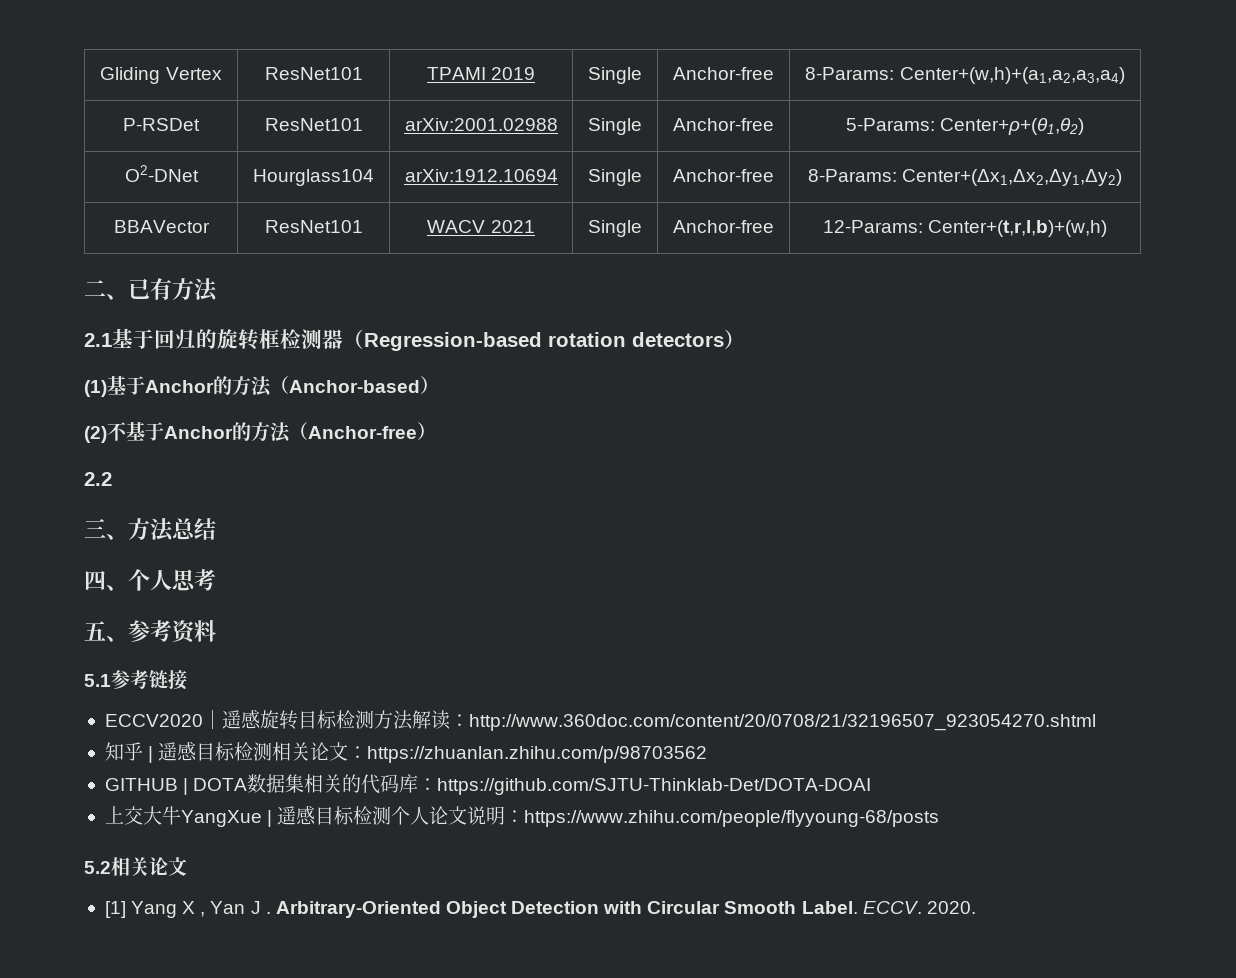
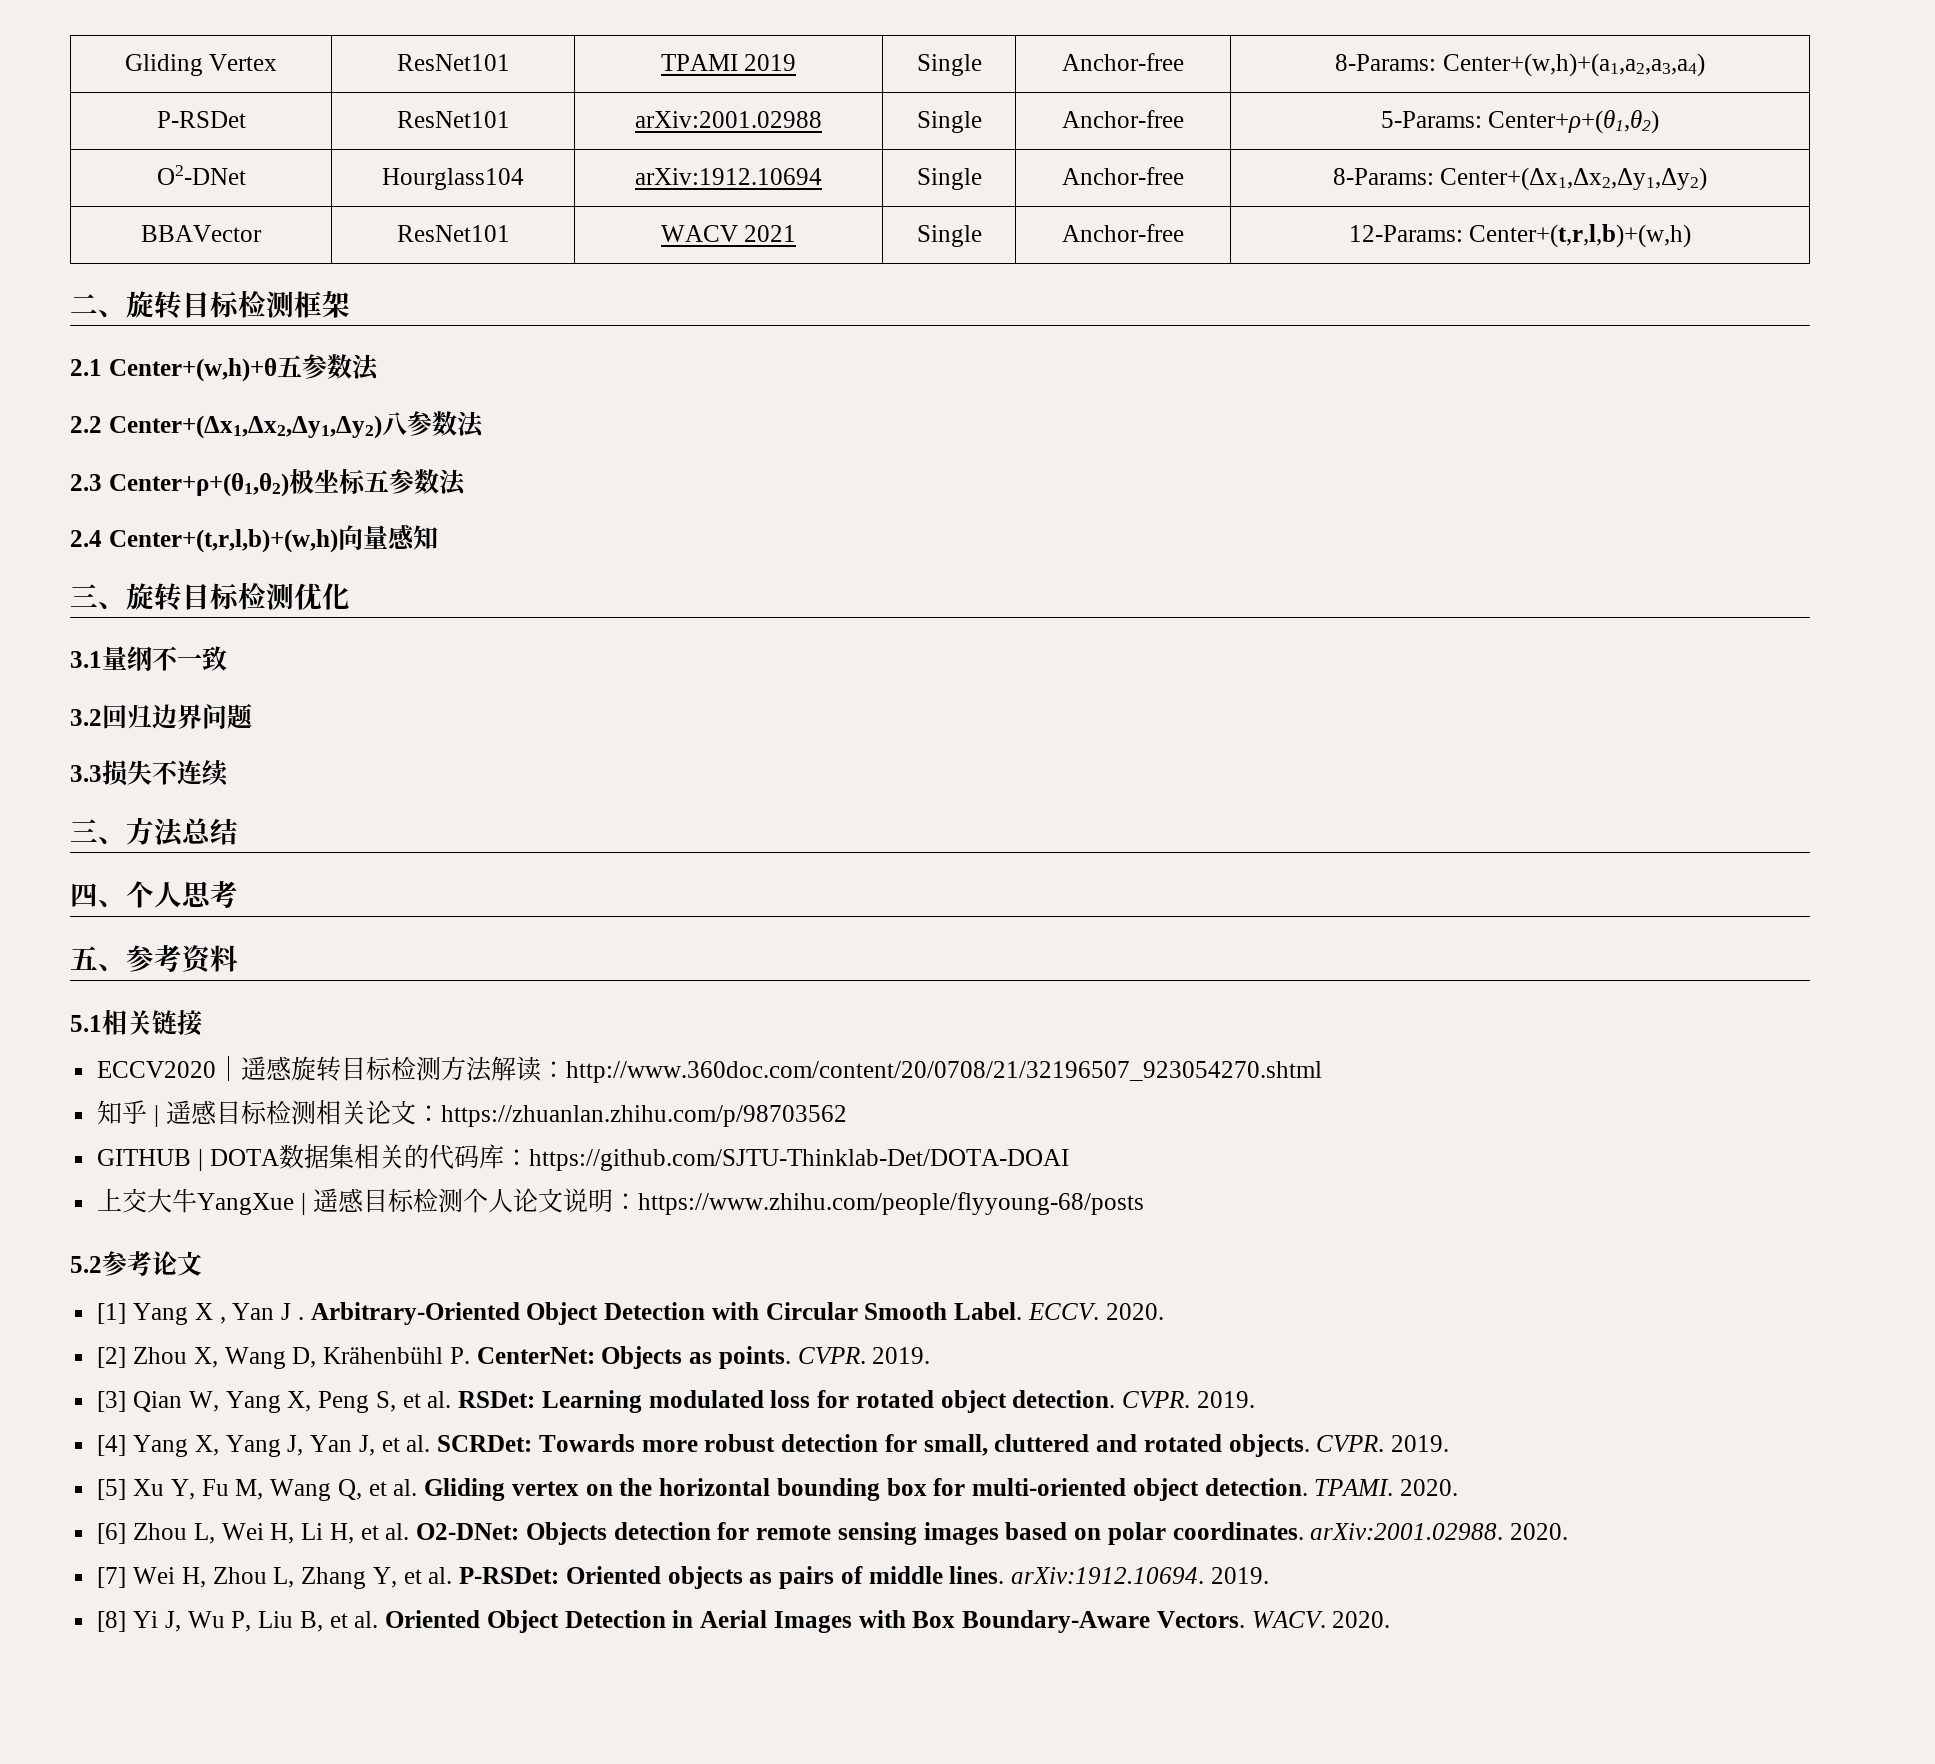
[128,278,218,302] [84,328,745,351] [84,376,439,397] [84,422,436,443] [84,472,112,486] 已有方法 // 2.1基于回归的旋转框检测器（Regression-based rotation detectors） // (1)基于Anchor的方法（Anchor-based） // (2)不基于Anchor的方法（Anchor-free） // 2.2 -> [126,290,350,319] [70,354,379,382] [70,411,484,439] [70,468,466,497] [70,525,438,553] [70,582,350,611] [70,646,227,671] [70,703,252,729] [70,760,228,786] 旋转目标检测框架 // 2.1 Center+(w,h)+θ五参数法 // 2.2 Center+(Δx1,Δx2,Δy1,Δy2)八参数法 // 2.3 Center+ρ+(θ1,θ2)极坐标五参数法 // 2.4 Center+(t,r,l,b)+(w,h)向量感知 // 三、旋转目标检测优化 // 3.1量纲不一致 // 3.2回归边界问题 // 3.3损失不连续
[111,670,149,689] 参考 -> [102,1009,152,1035] 相关
[111,857,149,876] 相关 -> [102,1251,152,1276] 参考
(976, 907) none -> [97,1346,931,1369] [97,1390,1255,1413] [97,1434,1450,1457] [97,1478,1459,1501] [97,1522,1569,1545] [97,1566,1269,1589] [97,1610,1391,1633] // [2] Zhou X, Wang D, Krähenbühl P. CenterNet: Objects as points. CVPR. 2019. // [3] Qian W, Yang X, Peng S, et al. RSDet: Learning modulated loss for rotated object detection. CVPR. 2019. // [4] Yang X, Yang J, Yan J, et al. SCRDet: Towards more robust detection for small, cluttered and rotated objects. CVPR. 2019. // [5] Xu Y, Fu M, Wang Q, et al. Gliding vertex on the horizontal bounding box for multi-oriented object detection. TPAMI. 2020. // [6] Zhou L, Wei H, Li H, et al. O2-DNet: Objects detection for remote sensing images based on polar coordinates. arXiv:2001.02988. 2020. // [7] Wei H, Zhou L, Zhang Y, et al. P-RSDet: Oriented objects as pairs of middle lines. arXiv:1912.10694. 2019. // [8] Yi J, Wu P, Liu B, et al. Oriented Object Detection in Aerial Images with Box Boundary-Aware Vectors. WACV. 2020.

